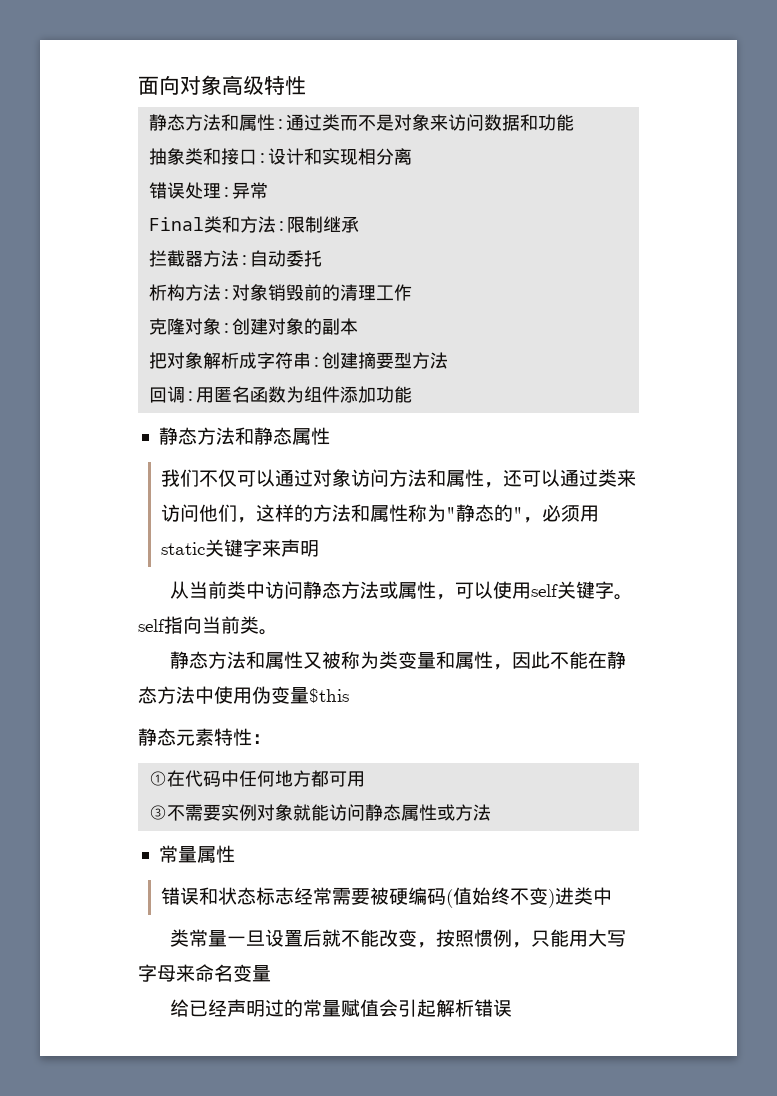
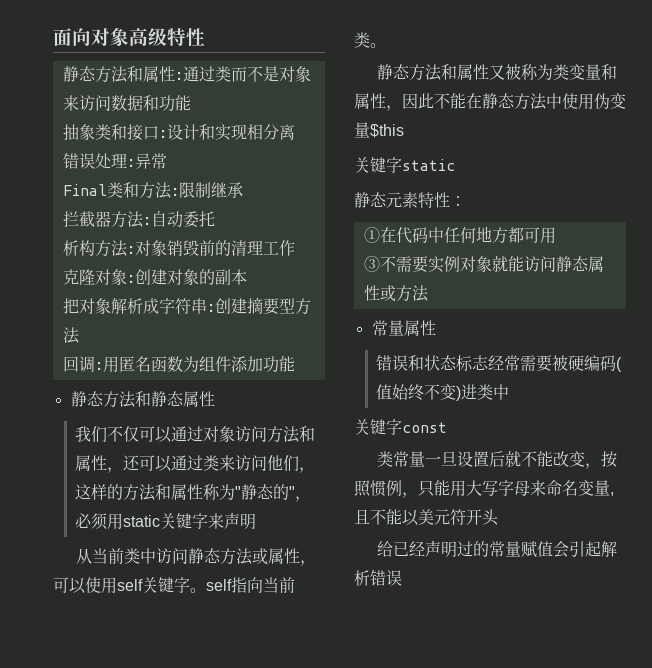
(349, 695) none -> [354,157,455,173] // 关键字static
(613, 896) none -> [354,419,447,435] // 关键字const
(271, 973) none -> [610,492,614,496] [354,509,499,526] ,且不能以美元符开头

